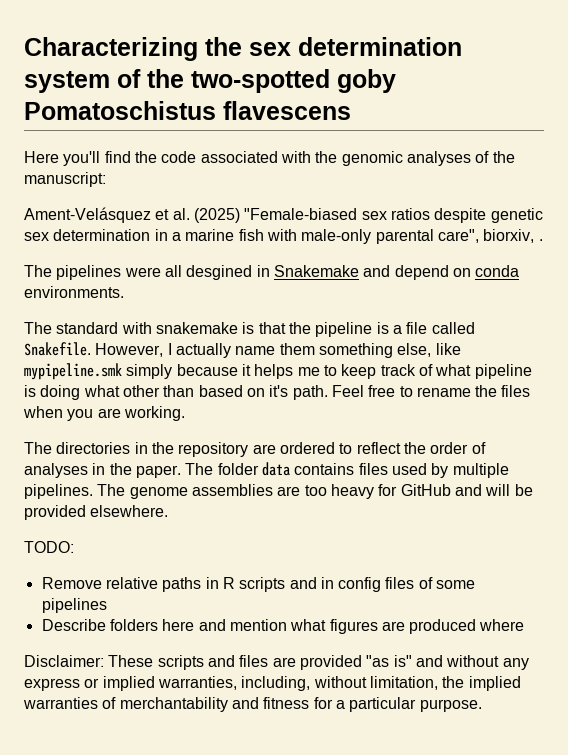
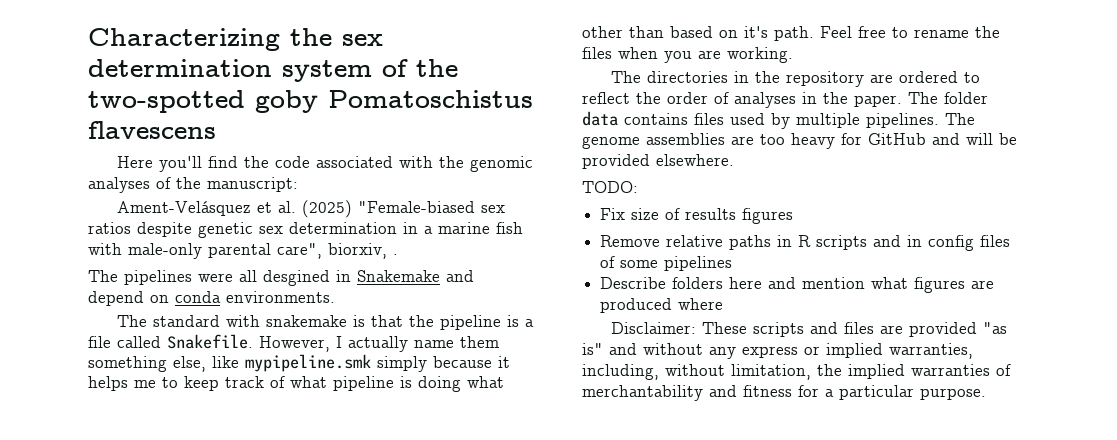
(74, 547) none -> [600,208,794,224] // Fix size of results figures

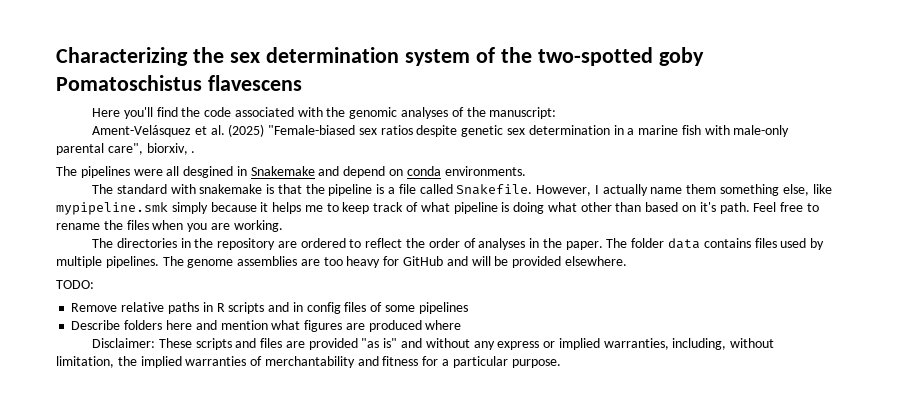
[600,208,794,224] // Fix size of results figures -> (94, 284) none

